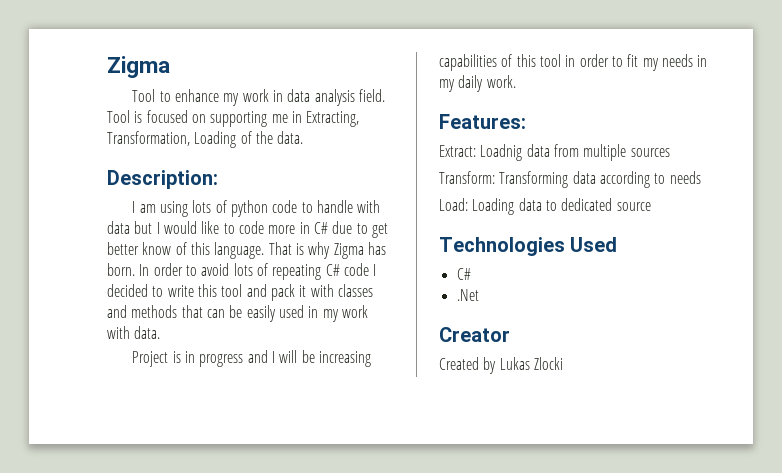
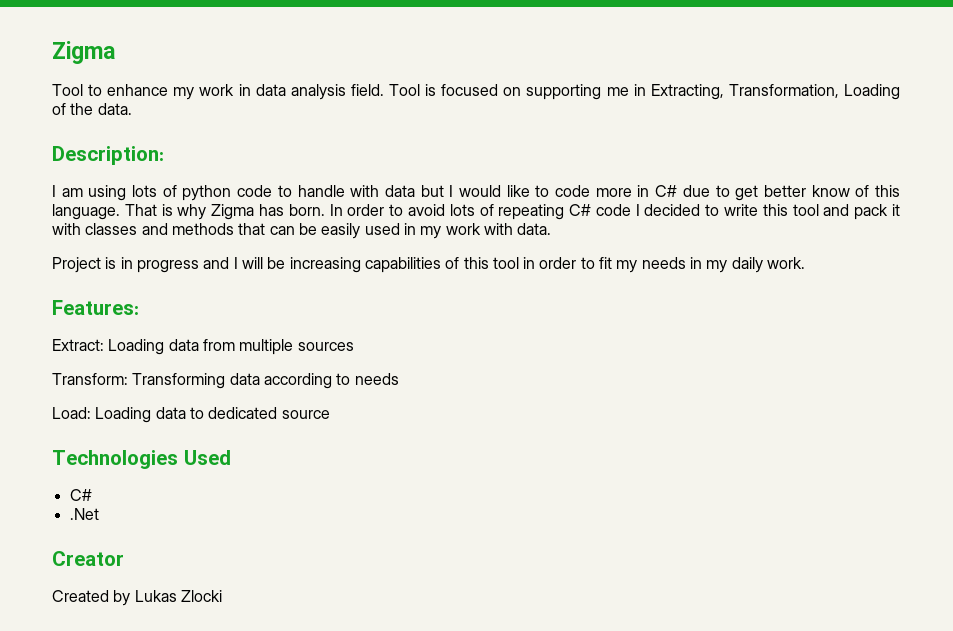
[480,144,523,161] Loadnig -> [108,339,165,355] Loading

